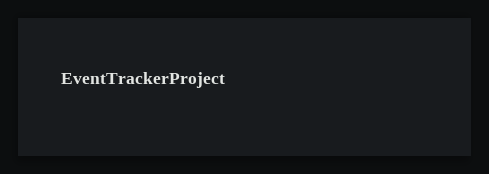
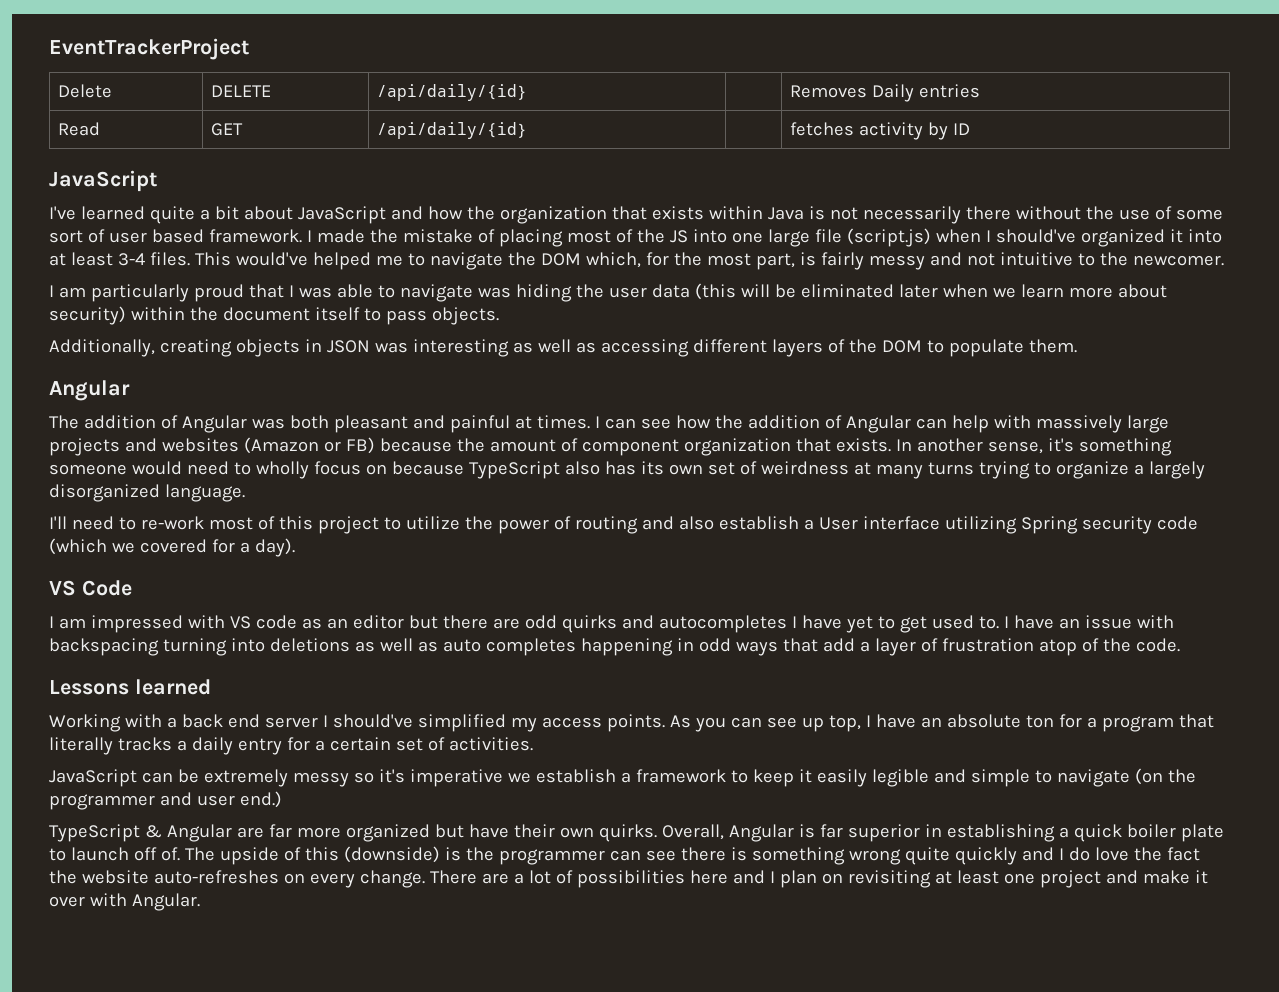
(225, 80) none -> [57,84,112,98] [210,85,271,97] [376,84,527,101] [789,84,980,102] [57,122,100,136] [210,123,243,136] [376,122,527,139] [789,122,970,140] [49,170,157,192] [49,206,1223,224] [49,228,1222,247] [49,252,1224,270] [49,283,1167,302] [49,306,499,325] [49,339,1077,357] [49,380,130,401] [49,415,1169,433] [49,437,1172,456] [49,461,1205,479] [49,484,245,502] [49,516,1198,534] [49,538,295,557] [49,580,132,596] [49,615,1174,633] [49,638,1180,656] [49,679,211,695] [49,714,1214,732] [49,737,533,755] [49,768,1196,787] [49,791,282,810] [49,824,1224,842] [49,846,1200,865] [49,870,1208,888] [49,893,200,911] // Delete | DELETE | /api/daily/{id} | | Removes Daily entries // Read | GET | /api/daily/{id} | | fetches activity by ID // JavaScript // I've learned quite a bit about JavaScript and how the organization that exists within Java is not necessarily there without the use of some sort of user based framework. I made the mistake of placing most of the JS into one large file (script.js) when I should've organized it into at least 3-4 files. This would've helped me to navigate the DOM which, for the most part, is fairly messy and not intuitive to the newcomer. // I am particularly proud that I was able to navigate was hiding the user data (this will be eliminated later when we learn more about security) within the document itself to pass objects. // Additionally, creating objects in JSON was interesting as well as accessing different layers of the DOM to populate them. // Angular // The addition of Angular was both pleasant and painful at times. I can see how the addition of Angular can help with massively large projects and websites (Amazon or FB) because the amount of component organization that exists. In another sense, it's something someone would need to wholly focus on because TypeScript also has its own set of weirdness at many turns trying to organize a largely disorganized language. // I'll need to re-work most of this project to utilize the power of routing and also establish a User interface utilizing Spring security code (which we covered for a day). // VS Code // I am impressed with VS code as an editor but there are odd quirks and autocompletes I have yet to get used to. I have an issue with backspacing turning into deletions as well as auto completes happening in odd ways that add a layer of frustration atop of the code. // Lessons learned // Working with a back end server I should've simplified my access points. As you can see up top, I have an absolute ton for a program that literally tracks a daily entry for a certain set of activities. // JavaScript can be extremely messy so it's imperative we establish a framework to keep it easily legible and simple to navigate (on the programmer and user end.) // TypeScript & Angular are far more organized but have their own quirks. Overall, Angular is far superior in establishing a quick boiler plate to launch off of. The upside of this (downside) is the programmer can see there is something wrong quite quickly and I do love the fact the website auto-refreshes on every change. There are a lot of possibilities here and I plan on revisiting at least one project and make it over with Angular.

